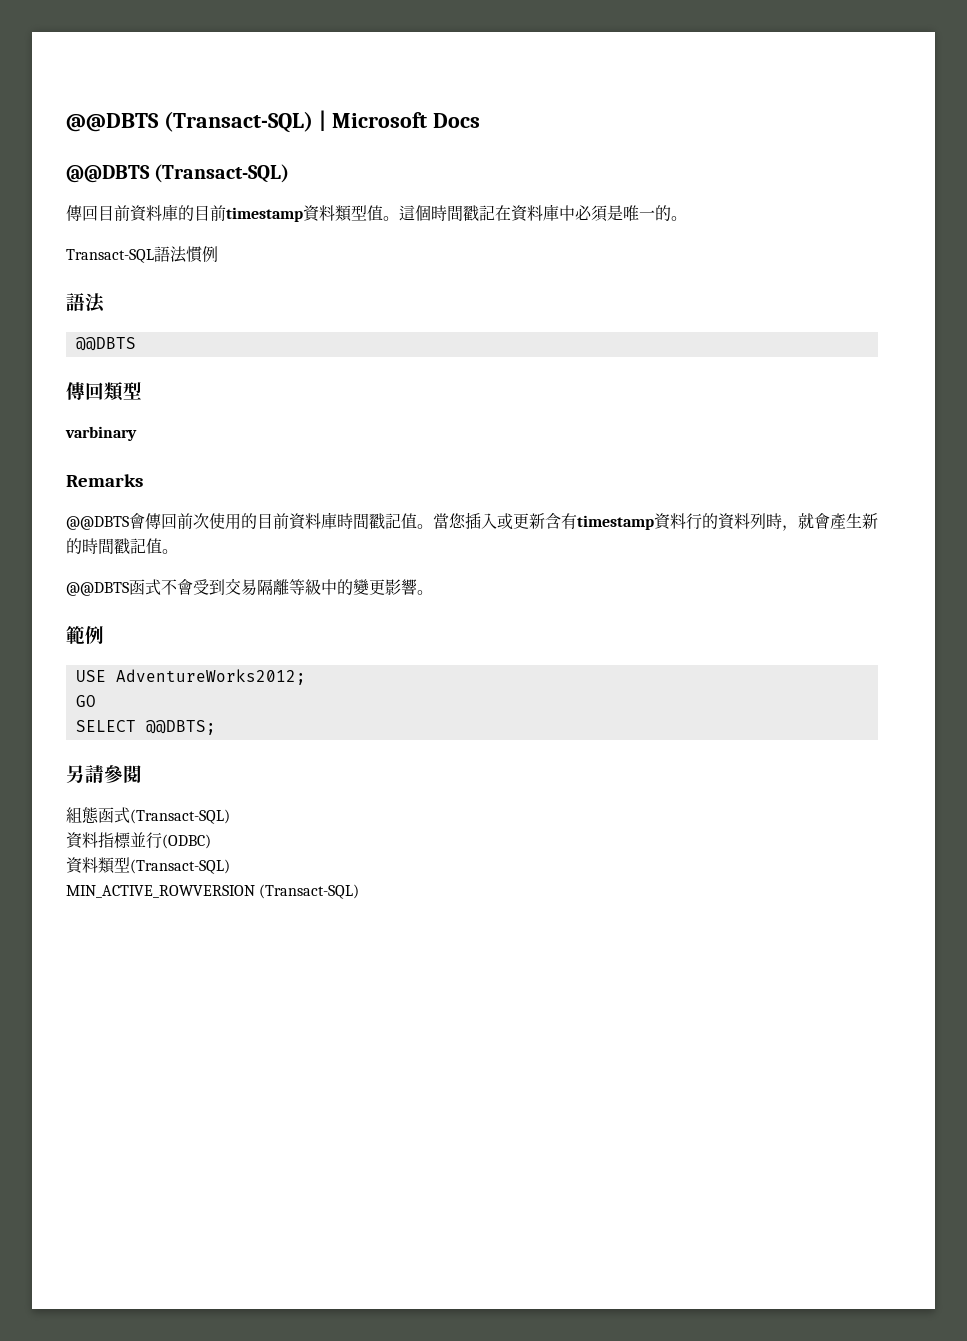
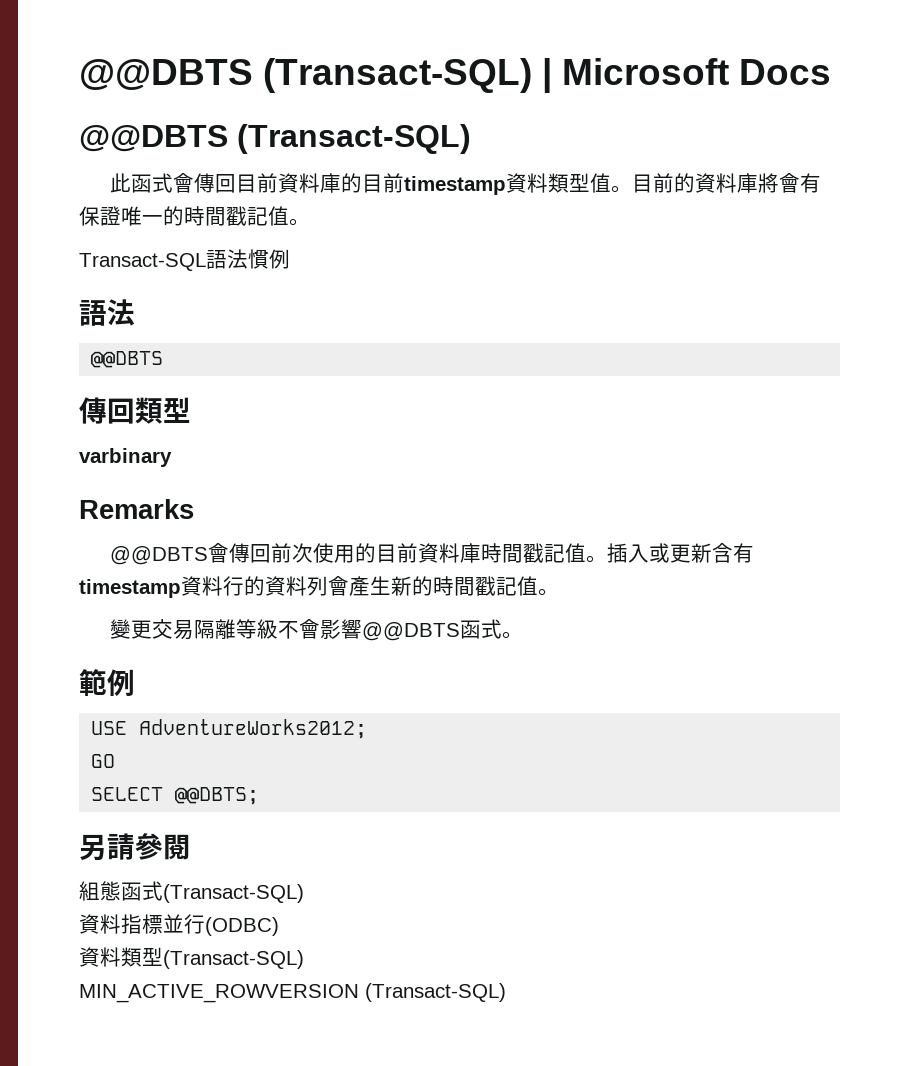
(290, 173) none -> [110,173,195,193] 此函式會
[399,204,671,222] 這個時間戳記在資料庫中必須是唯一的 -> [632,173,822,193] [79,206,289,226] 目前的資料庫將會有保證唯一的時間戳記值
[433,513,466,529] 當您 -> (608, 559) none
[766,513,814,531] 時，就 -> (328, 586) none
[66,578,417,596] @@DBTS函式不會受到交易隔離等級中的變更影響 -> [110,619,503,641] 變更交易隔離等級不會影響@@DBTS函式

